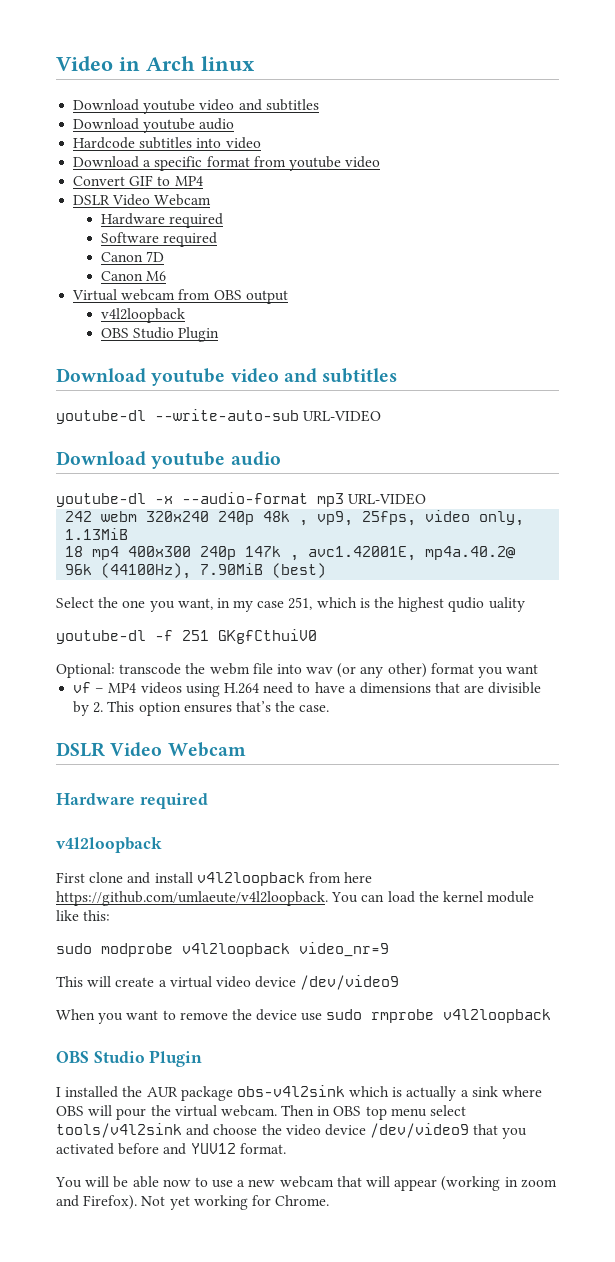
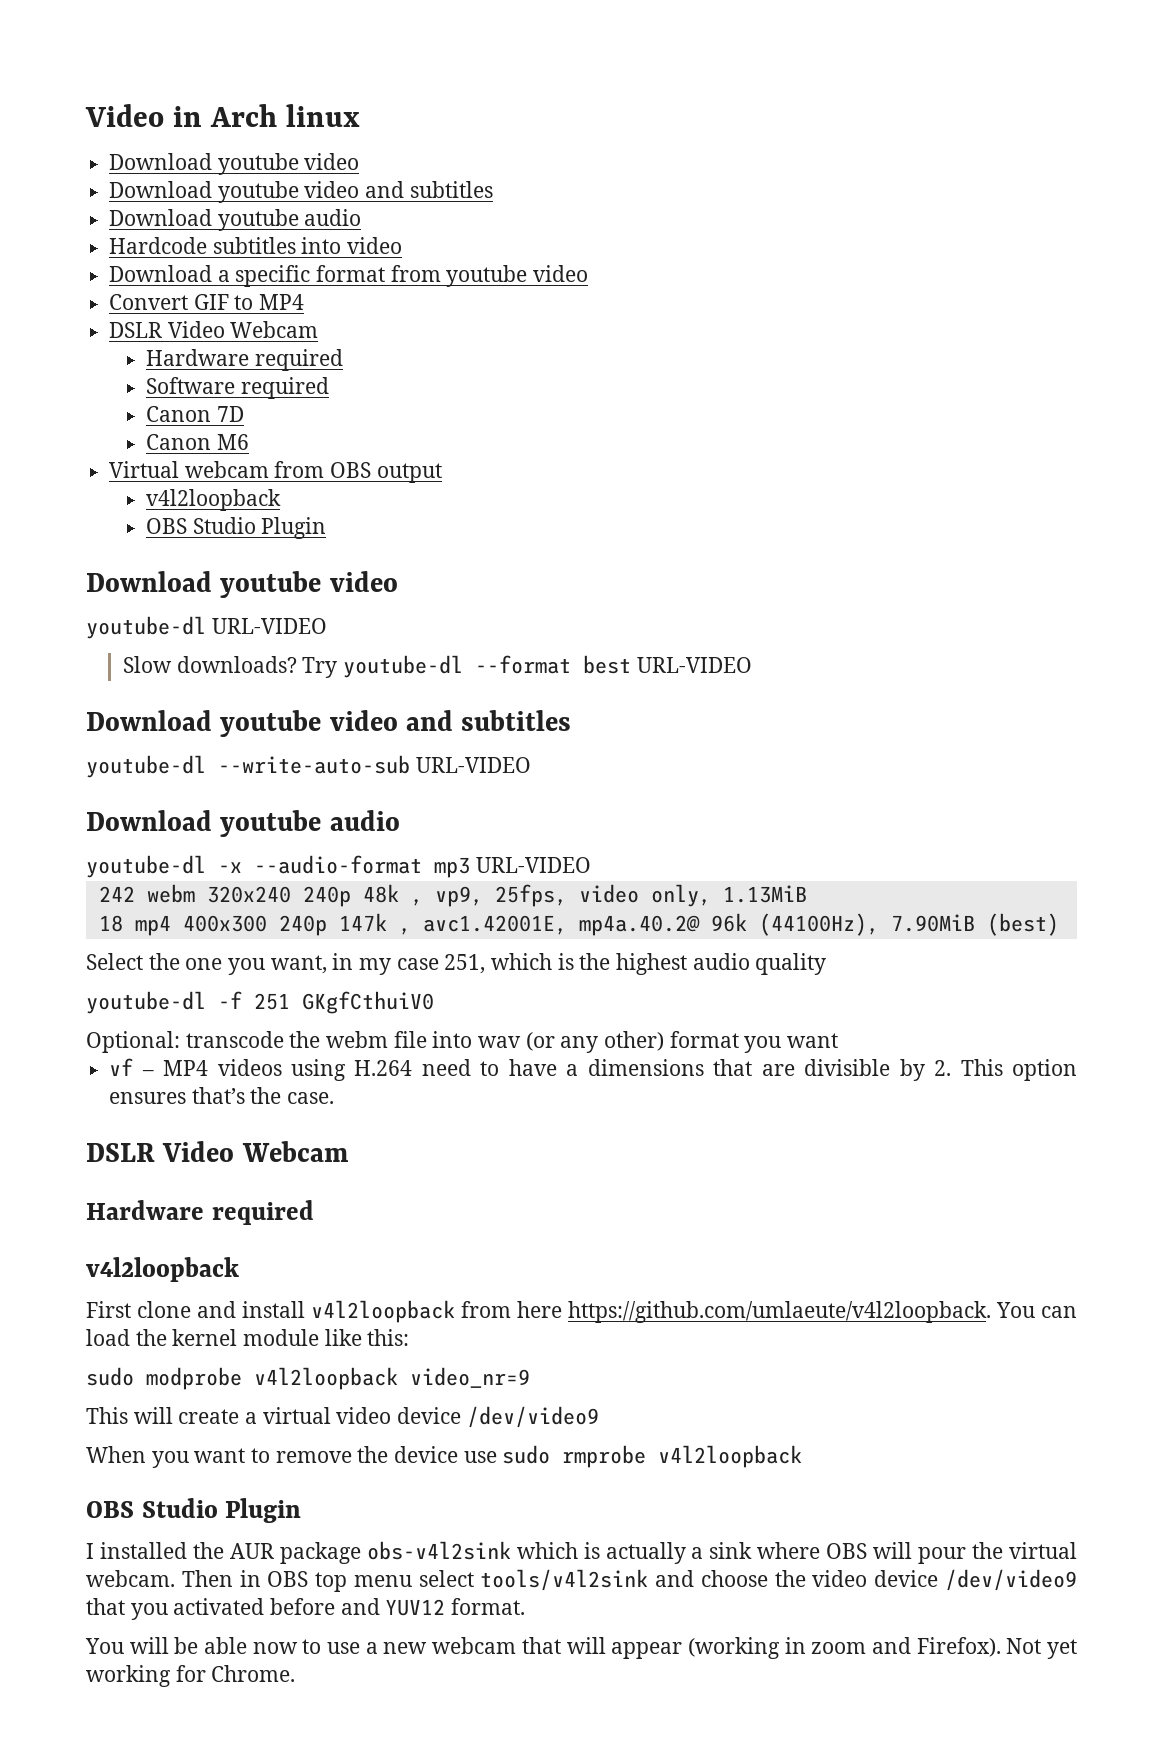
(235, 105) none -> [109,181,360,203] // Download youtube video
(279, 375) none -> [86,616,327,639] [122,655,752,678] [86,710,398,737] // youtube-dl URL-VIDEO // Slow downloads? Try youtube-dl --format best URL-VIDEO // Download youtube video
[448,597,525,612] qudio uality -> [692,953,827,975] audio quality

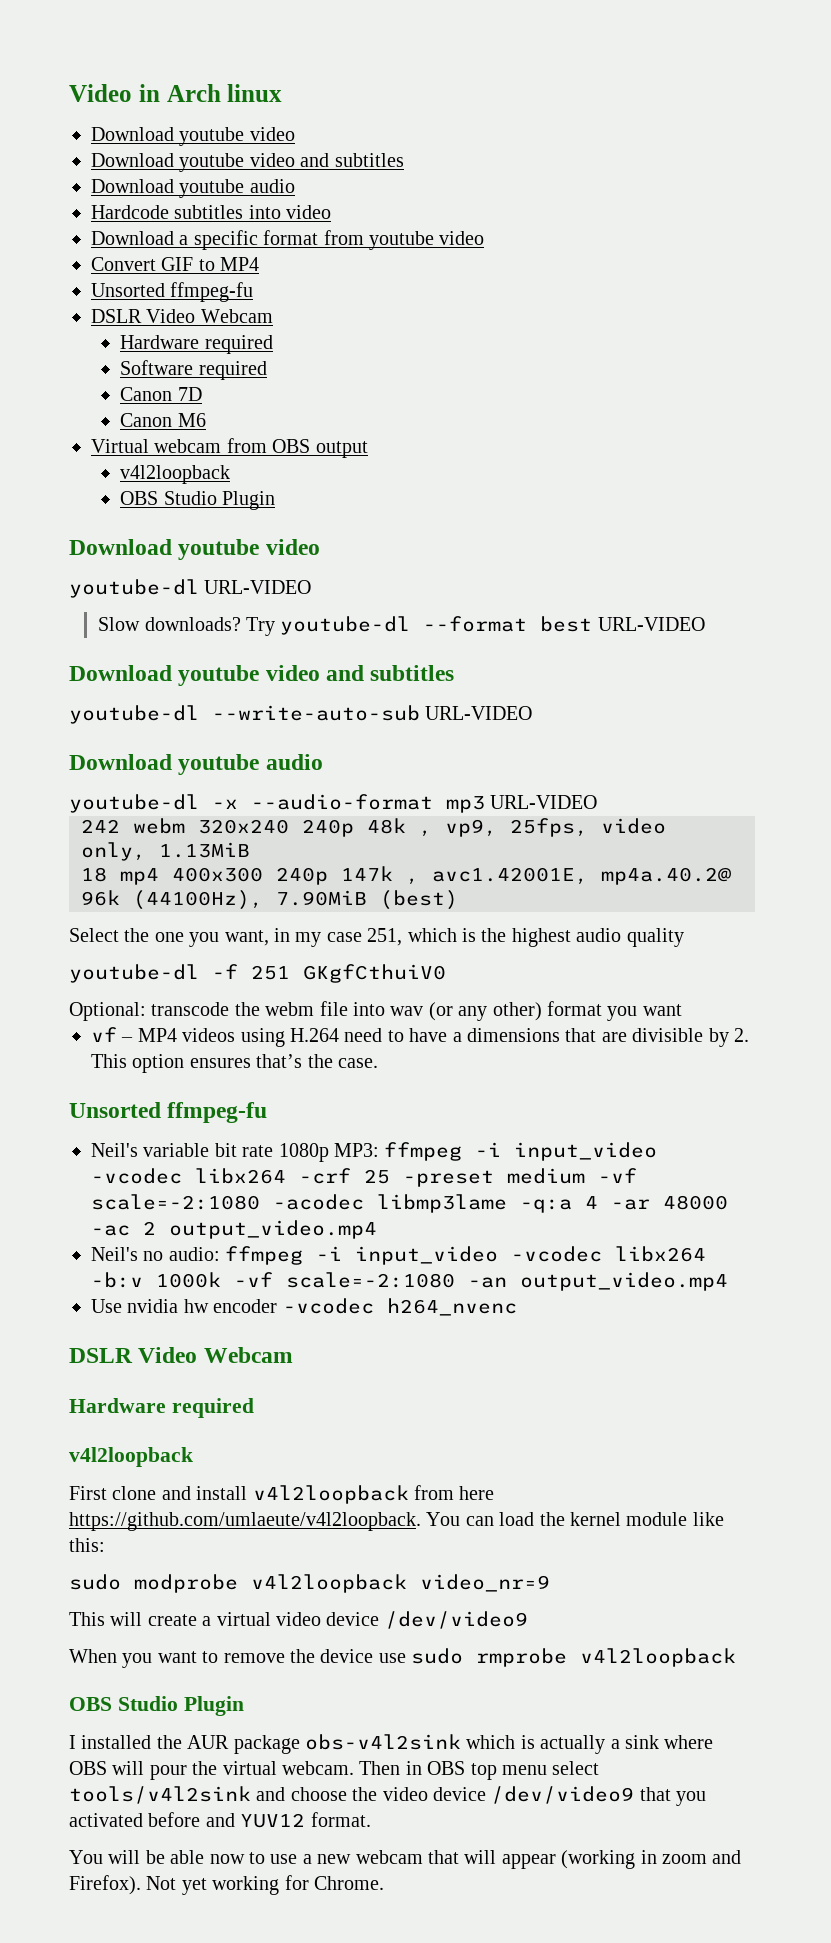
(305, 302) none -> [91,282,254,302] // Unsorted ffmpeg-fu
(335, 1098) none -> [69,1102,268,1123] [91,1142,658,1162] [91,1168,637,1187] [91,1194,728,1213] [91,1220,377,1239] [91,1246,707,1265] [91,1272,728,1291] [91,1298,517,1316] // Unsorted ffmpeg-fu // Neil's variable bit rate 1080p MP3: ffmpeg -i input_video -vcodec libx264 -crf 25 -preset medium -vf scale=-2:1080 -acodec libmp3lame -q:a 4 -ar 48000 -ac 2 output_video.mp4 // Neil's no audio: ffmpeg -i input_video -vcodec libx264 -b:v 1000k -vf scale=-2:1080 -an output_video.mp4 // Use nvidia hw encoder -vcodec h264_nvenc

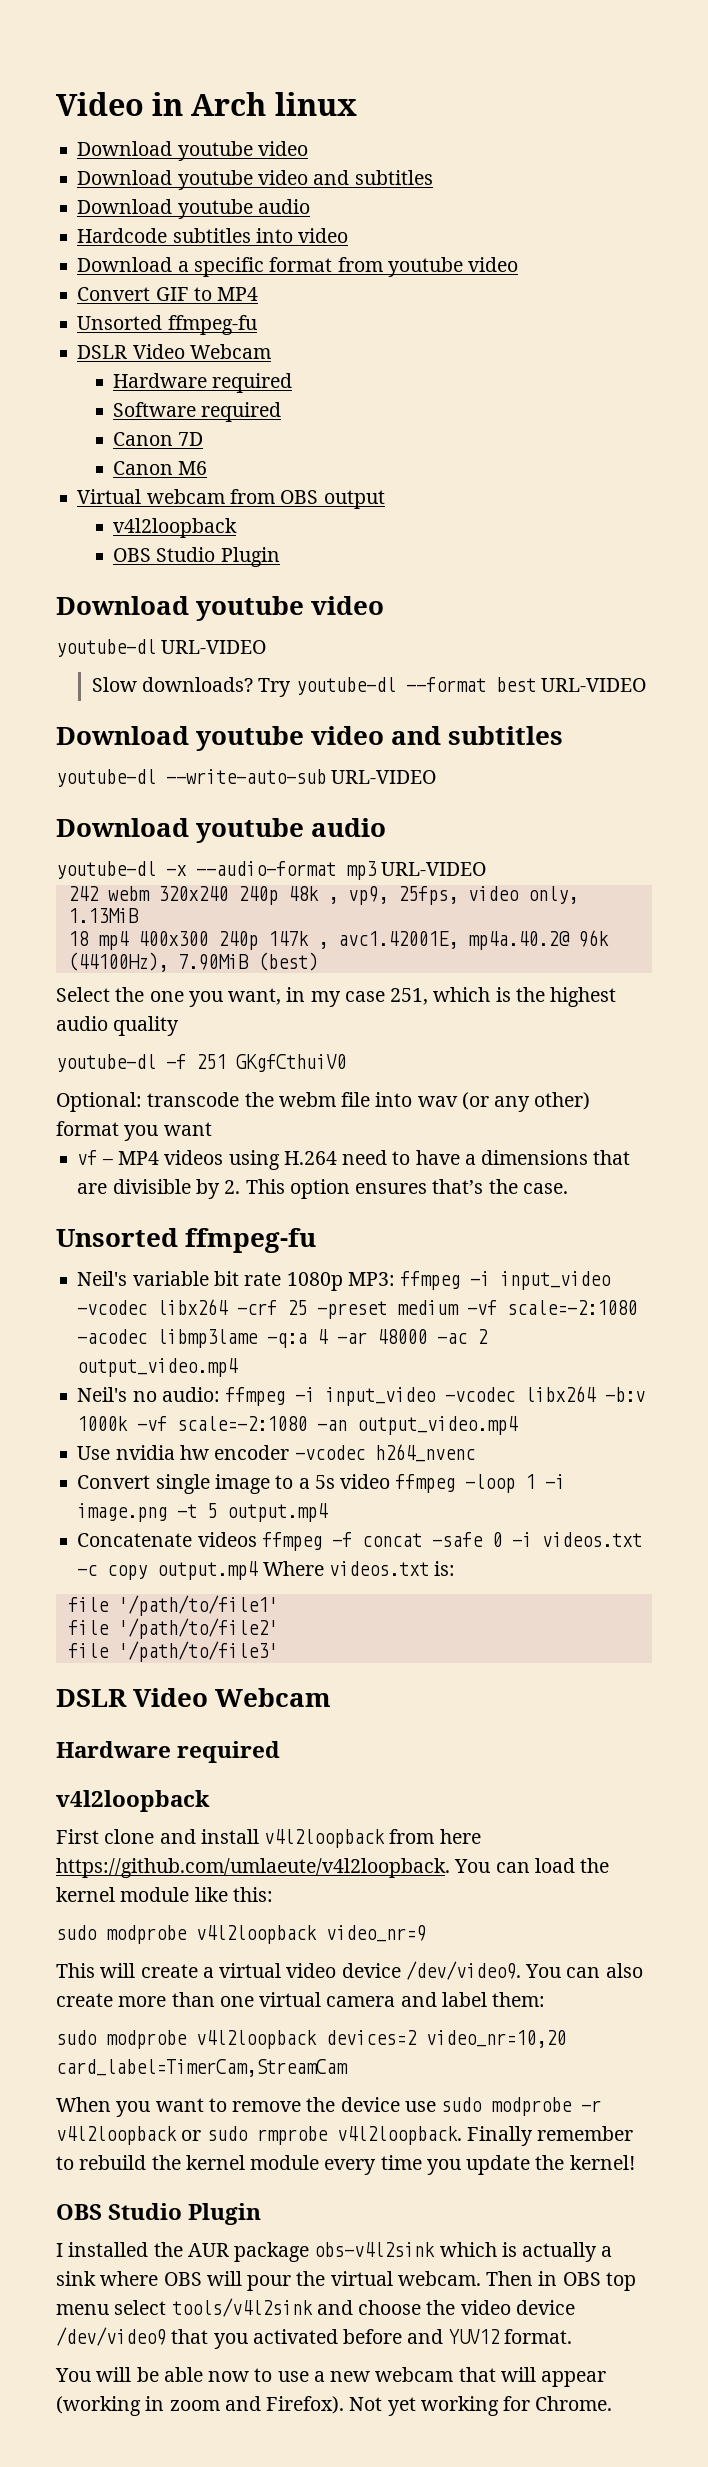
(517, 1307) none -> [77,1474,566,1494] [77,1503,329,1522] [77,1532,642,1551] [77,1561,456,1580] [67,1595,278,1616] [67,1618,278,1639] [67,1641,278,1662] // Convert single image to a 5s video ffmpeg -loop 1 -i image.png -t 5 output.mp4 // Concatenate videos ffmpeg -f concat -safe 0 -i videos.txt -c copy output.mp4 Where videos.txt is: // file '/path/to/file1' // file '/path/to/file2' // file '/path/to/file3'
[384,1611,528,1629] /dev/video9 -> [405,1961,643,1980] [56,1992,546,2007] [56,2030,566,2049] [56,2059,348,2077] /dev/video9. You can also create more than one virtual camera and label them: // sudo modprobe v4l2loopback devices=2 video_nr=10,20 card_label=TimerCam,StreamCam
[476,1648,737,1667] rmprobe v4l2loopback -> [491,2097,602,2116] [56,2126,634,2146] [56,2155,635,2175] modprobe -r v4l2loopback or sudo rmprobe v4l2loopback. Finally remember to rebuild the kernel module every time you update the kernel!

